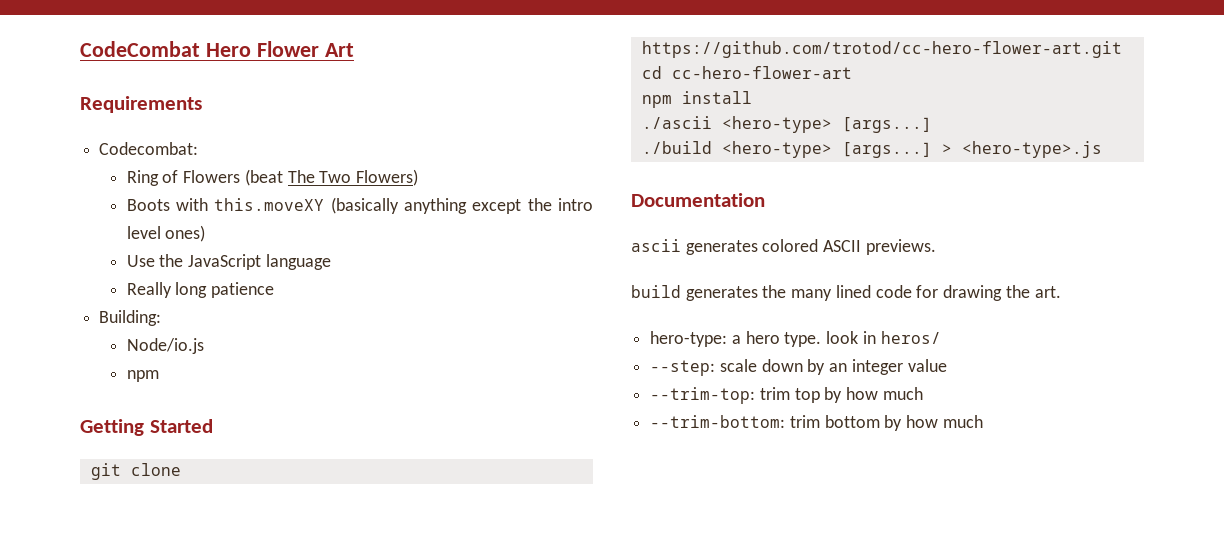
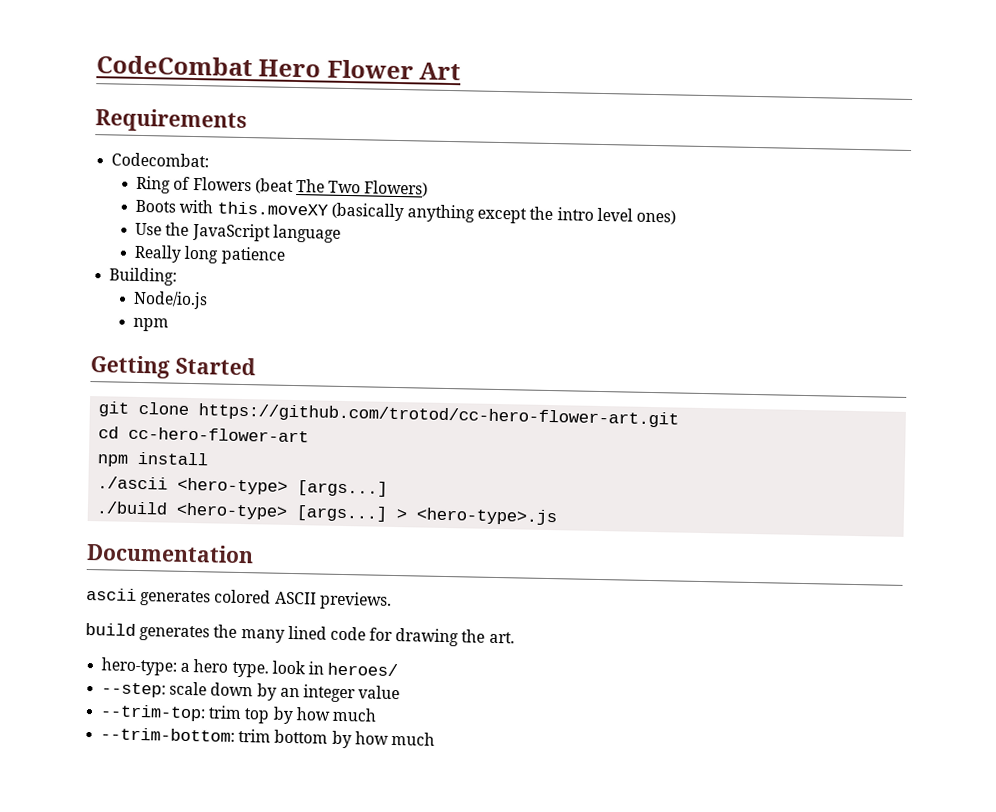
[880,331,941,344] heros/ -> [327,662,399,677] heroes/

